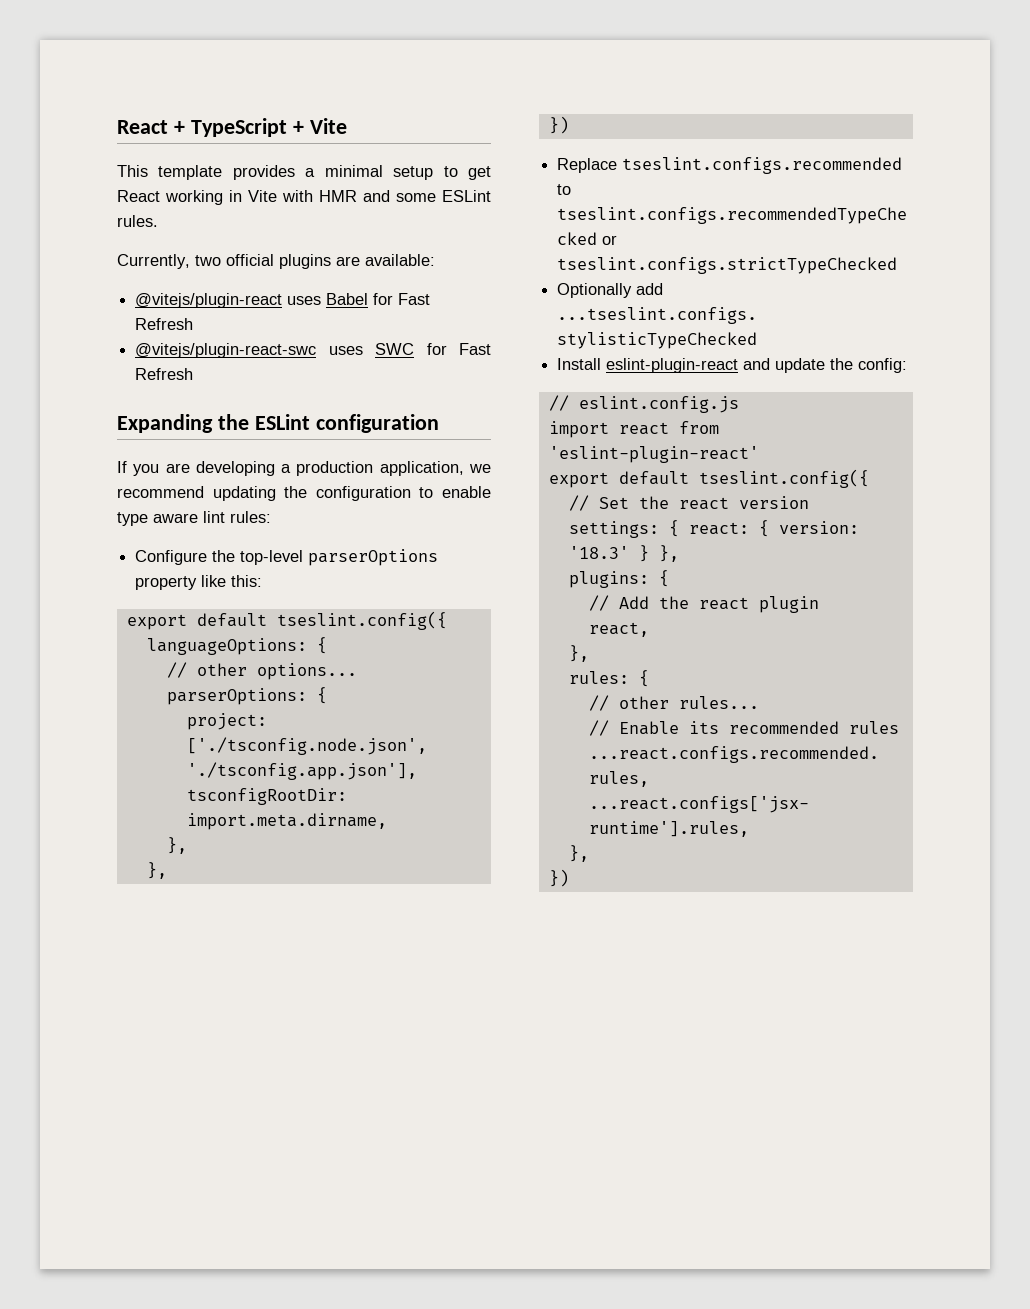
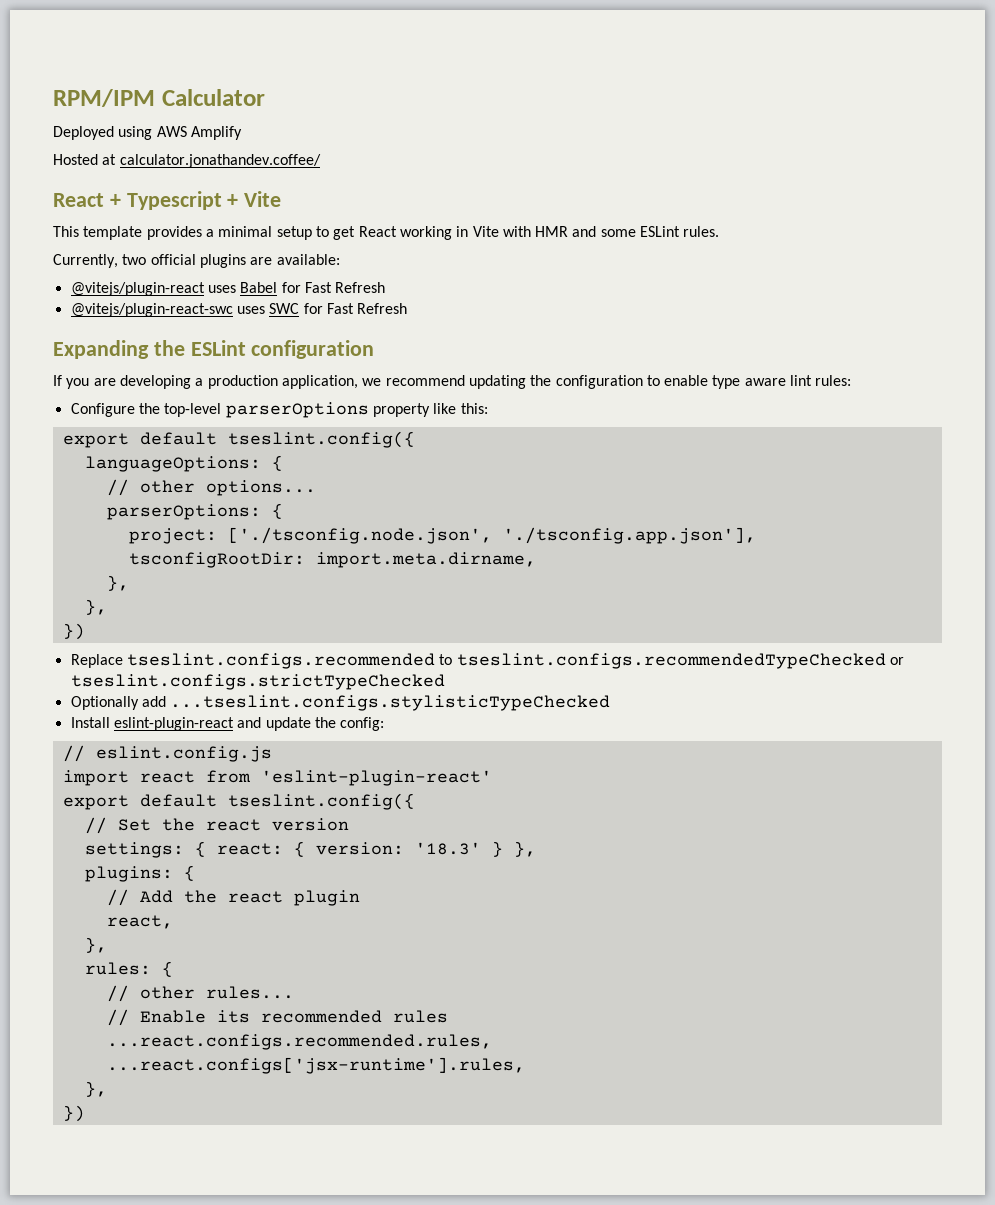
(117, 127) none -> [53,89,265,107] [53,126,242,140] [53,154,321,168] RPM/IPM Calculator // Deployed using AWS Amplify // Hosted at calculator.jonathandev.coffee/ //
[190,118,287,137] TypeScript -> [126,191,222,210] Typescript

